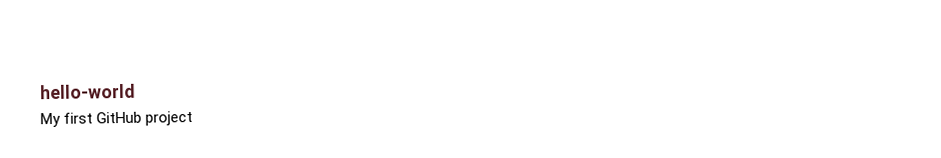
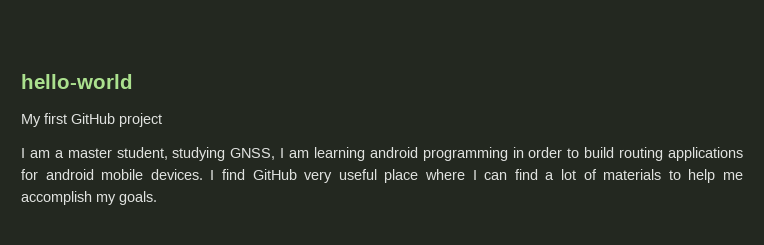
(194, 118) none -> [21,147,743,161] [21,169,744,183] [21,191,157,205] // I am a master student, studying GNSS, I am learning android programming in order to build routing applications for android mobile devices. I find GitHub very useful place where I can find a lot of materials to help me accomplish my goals.

